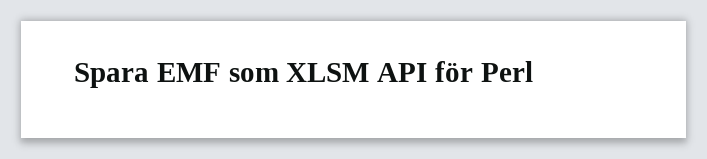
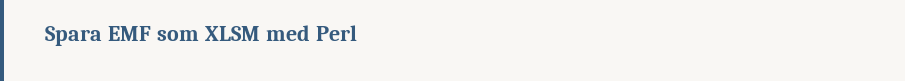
[377,61,474,82] API för -> [265,25,310,41] med

